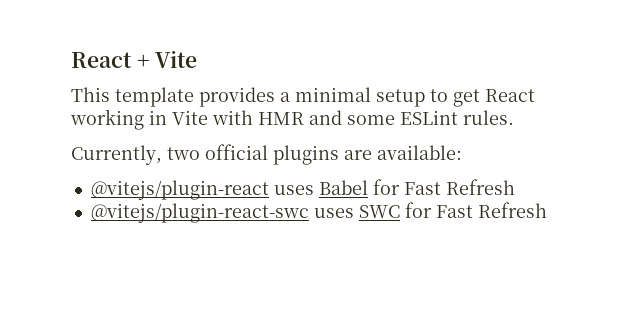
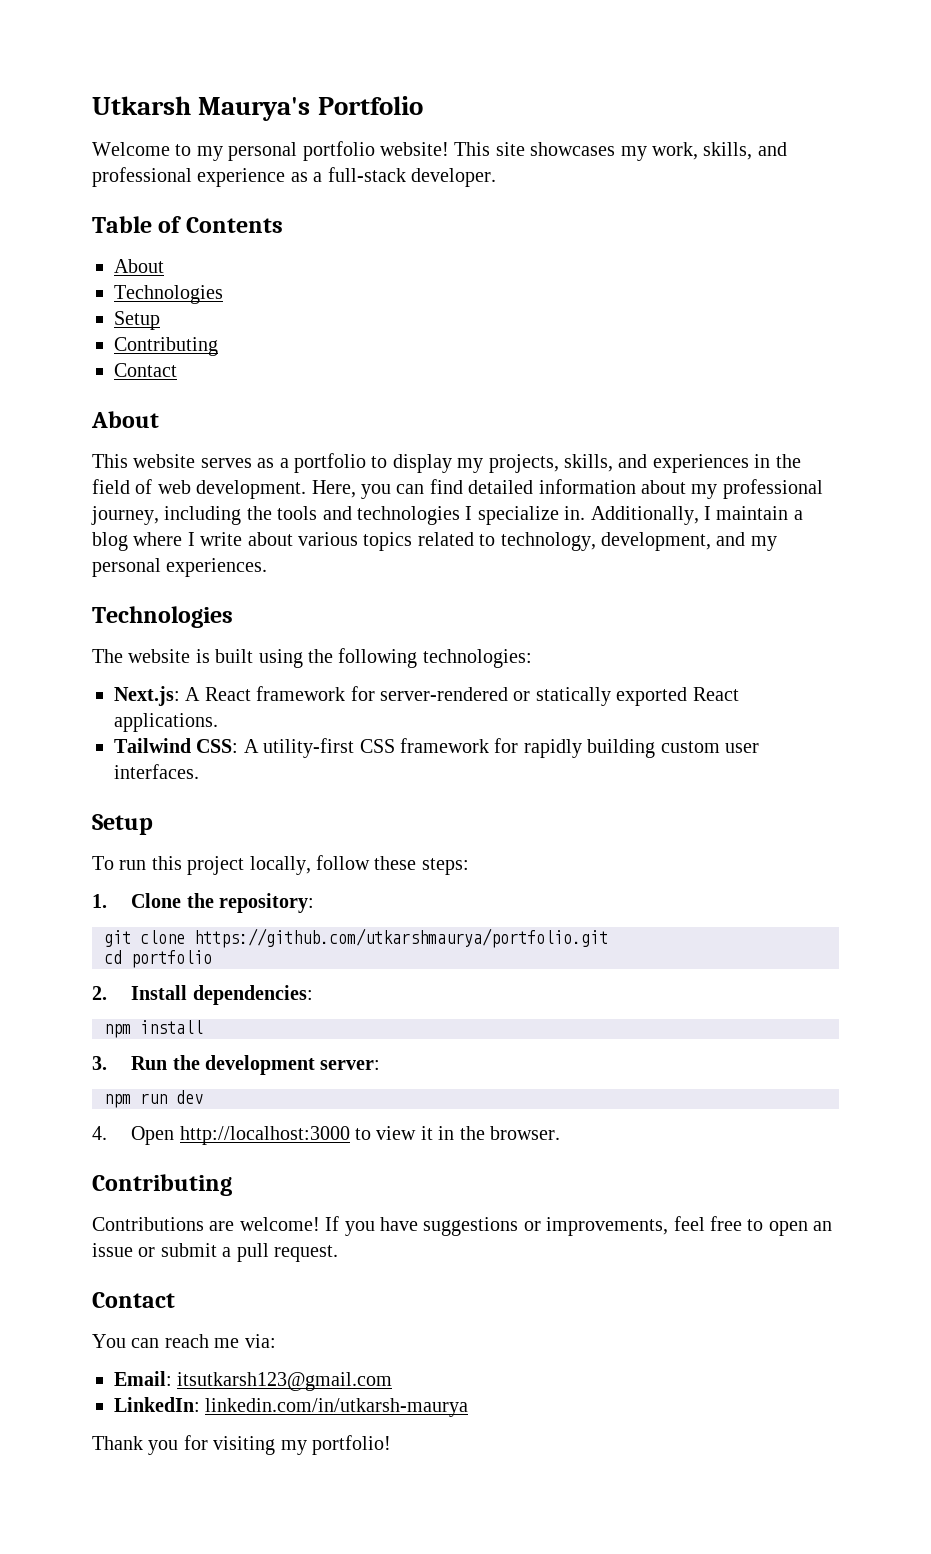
[71,50,198,68] [71,87,535,107] [70,109,514,130] [71,144,462,165] [90,179,515,200] [90,202,547,223] React + Vite // This template provides a minimal setup to get React working in Vite with HMR and some ESLint rules. // Currently, two official plugins are available: // @vitejs/plugin-react uses Babel for Fast Refresh // @vitejs/plugin-react-swc uses SWC for Fast Refresh -> [92,96,423,121] [92,141,787,161] [92,167,496,187] [92,216,283,233] [114,259,164,273] [114,285,223,304] [114,311,160,330] [114,337,218,356] [114,363,177,377] [91,411,159,428] [92,453,801,473] [92,479,823,499] [91,506,803,525] [92,532,777,551] [92,558,268,577] [92,606,233,628] [92,648,532,668] [114,686,739,706] [114,713,218,732] [114,738,759,758] [114,764,199,779] [92,814,153,835] [92,855,469,875] [92,893,315,913] [104,928,608,948] [104,950,212,968] [92,985,313,1005] [104,1020,203,1038] [92,1055,381,1075] [104,1090,203,1108] [92,1126,561,1145] [92,1174,232,1196] [92,1216,833,1236] [92,1243,338,1262] [92,1292,175,1308] [92,1334,276,1348] [114,1371,393,1391] [114,1397,469,1417] [92,1435,391,1455] Utkarsh Maurya's Portfolio // Welcome to my personal portfolio website! This site showcases my work, skills, and professional experience as a full-stack developer. // Table of Contents // About // Technologies // Setup // Contributing // Contact // About // This website serves as a portfolio to display my projects, skills, and experiences in the field of web development. Here, you can find detailed information about my professional journey, including the tools and technologies I specialize in. Additionally, I maintain a blog where I write about various topics related to technology, development, and my personal experiences. // Technologies // The website is built using the following technologies: // Next.js: A React framework for server-rendered or statically exported React applications. // Tailwind CSS: A utility-first CSS framework for rapidly building custom user interfaces. // Setup // To run this project locally, follow these steps: // 1. Clone the repository: // git clone https://github.com/utkarshmaurya/portfolio.git // cd portfolio // 2. Install dependencies: // npm install // 3. Run the development server: // npm run dev // 4. Open http://localhost:3000 to view it in the browser. // Contributing // Contributions are welcome! If you have suggestions or improvements, feel free to open an issue or submit a pull request. // Contact // You can reach me via: // Email: itsutkarsh123@gmail.com // LinkedIn: linkedin.com/in/utkarsh-maurya // Thank you for visiting my portfolio!

